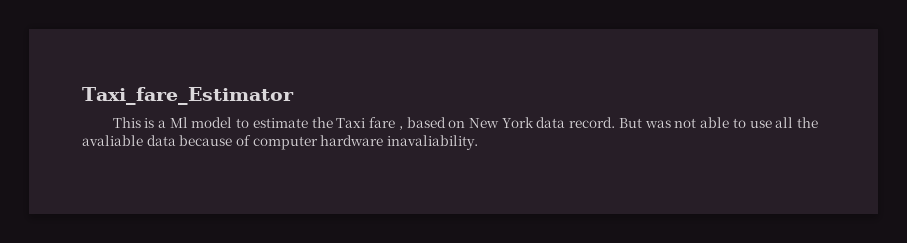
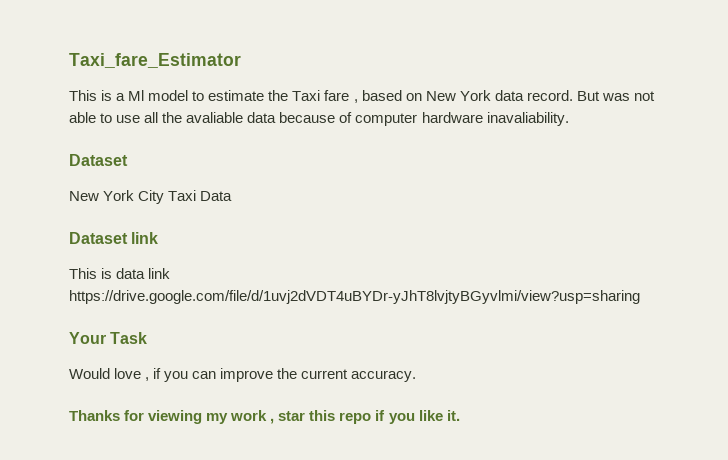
(478, 142) none -> [69,154,128,166] [69,190,233,204] [69,232,159,244] [69,268,171,279] [69,290,640,304] [69,332,148,344] [69,368,417,382] [69,410,460,424] // Dataset // New York City Taxi Data // Dataset link // This is data link https://drive.google.com/file/d/1uvj2dVDT4uBYDr-yJhT8lvjtyBGyvlmi/view?usp=sharing // Your Task // Would love , if you can improve the current accuracy. // Thanks for viewing my work , star this repo if you like it.

